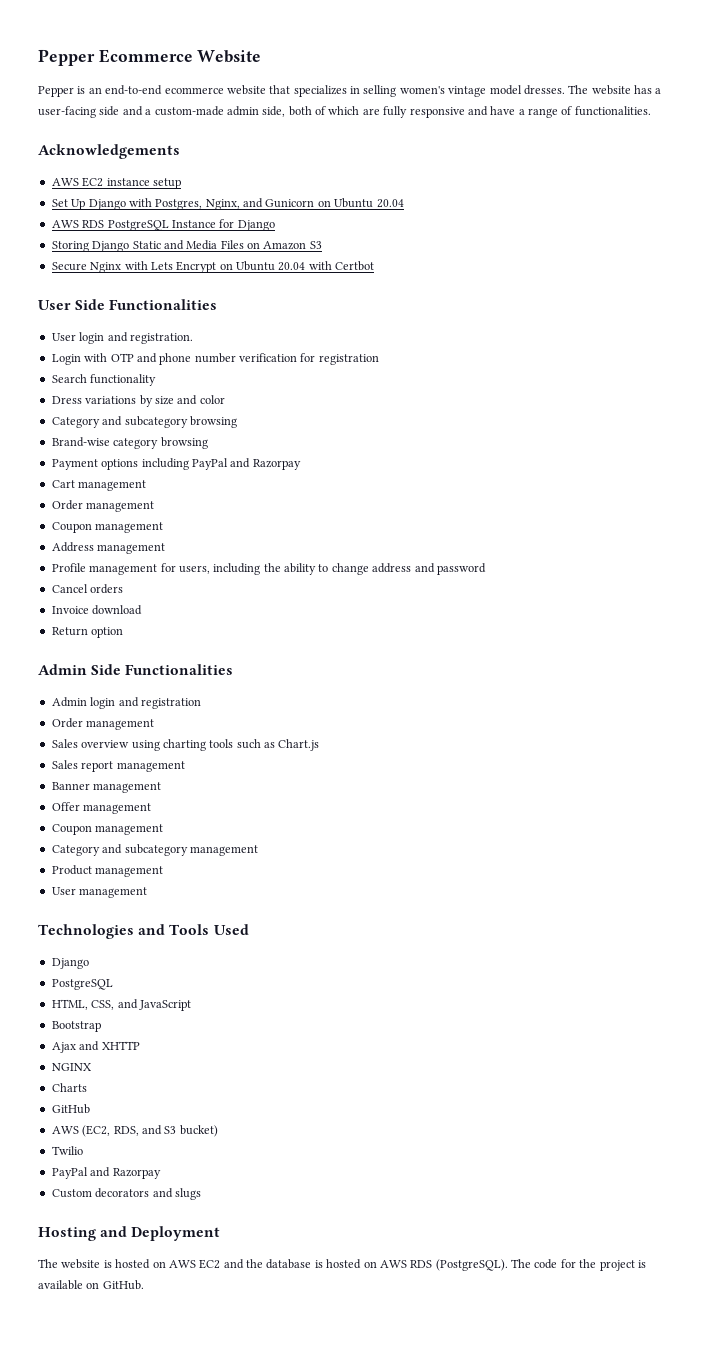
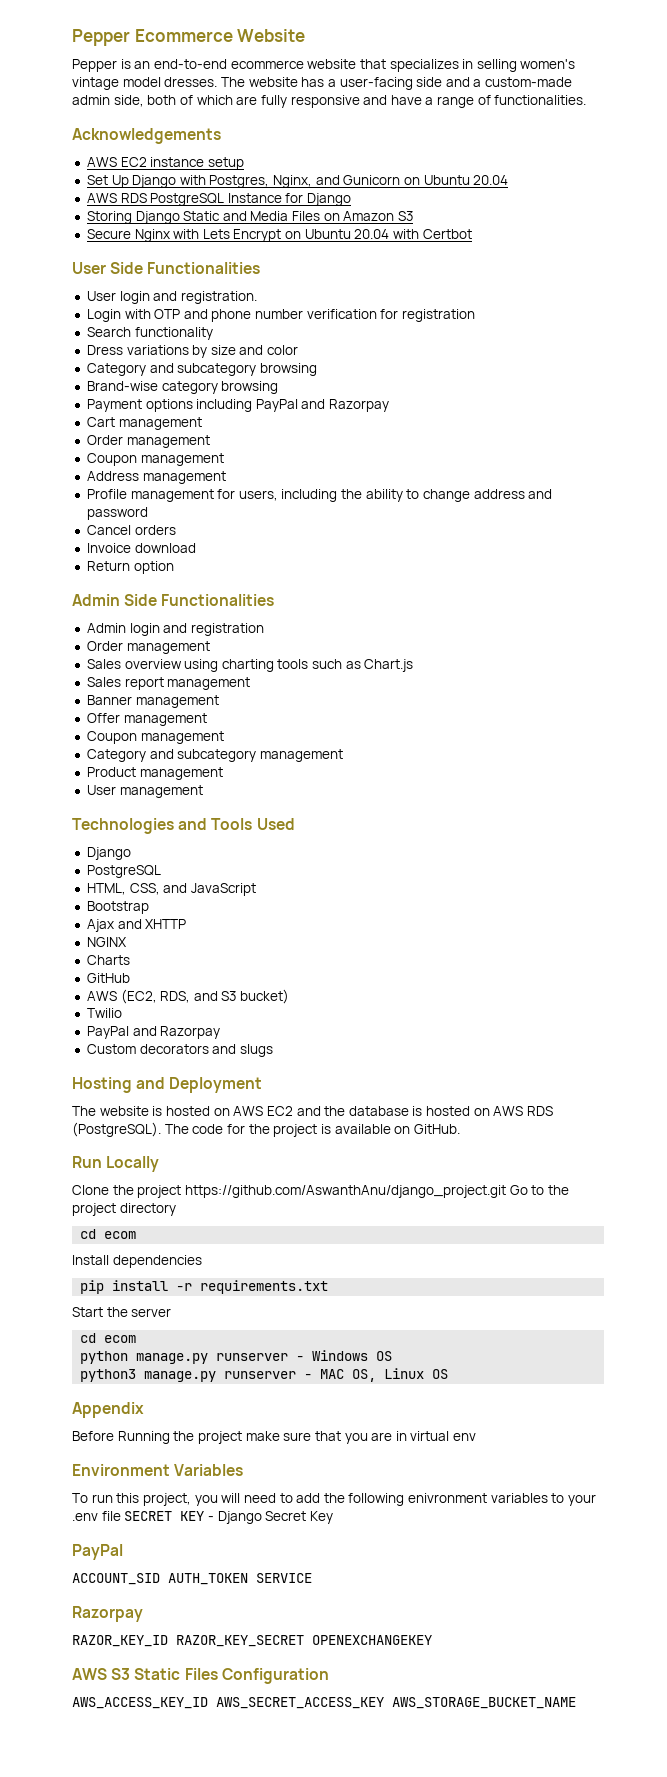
(144, 1285) none -> [72,1156,160,1172] [72,1185,569,1198] [72,1203,176,1216] [80,1229,137,1239] [72,1255,202,1268] [80,1280,329,1294] [72,1307,172,1317] [80,1333,137,1343] [80,1350,393,1364] [80,1368,449,1382] [72,1402,144,1418] [72,1431,477,1444] [72,1464,244,1476] [72,1493,597,1506] [72,1511,333,1524] [72,1544,123,1560] [72,1573,312,1585] [72,1606,143,1622] [72,1635,432,1647] [72,1668,329,1684] [72,1697,576,1709] // Run Locally // Clone the project https://github.com/AswanthAnu/django_project.git Go to the project directory // cd ecom // Install dependencies // pip install -r requirements.txt // Start the server // cd ecom // python manage.py runserver - Windows OS // python3 manage.py runserver - MAC OS, Linux OS // Appendix // Before Running the project make sure that you are in virtual env // Environment Variables // To run this project, you will need to add the following enivronment variables to your .env file SECRET KEY - Django Secret Key // PayPal // ACCOUNT_SID AUTH_TOKEN SERVICE // Razorpay // RAZOR_KEY_ID RAZOR_KEY_SECRET OPENEXCHANGEKEY // AWS S3 Static Files Configuration // AWS_ACCESS_KEY_ID AWS_SECRET_ACCESS_KEY AWS_STORAGE_BUCKET_NAME

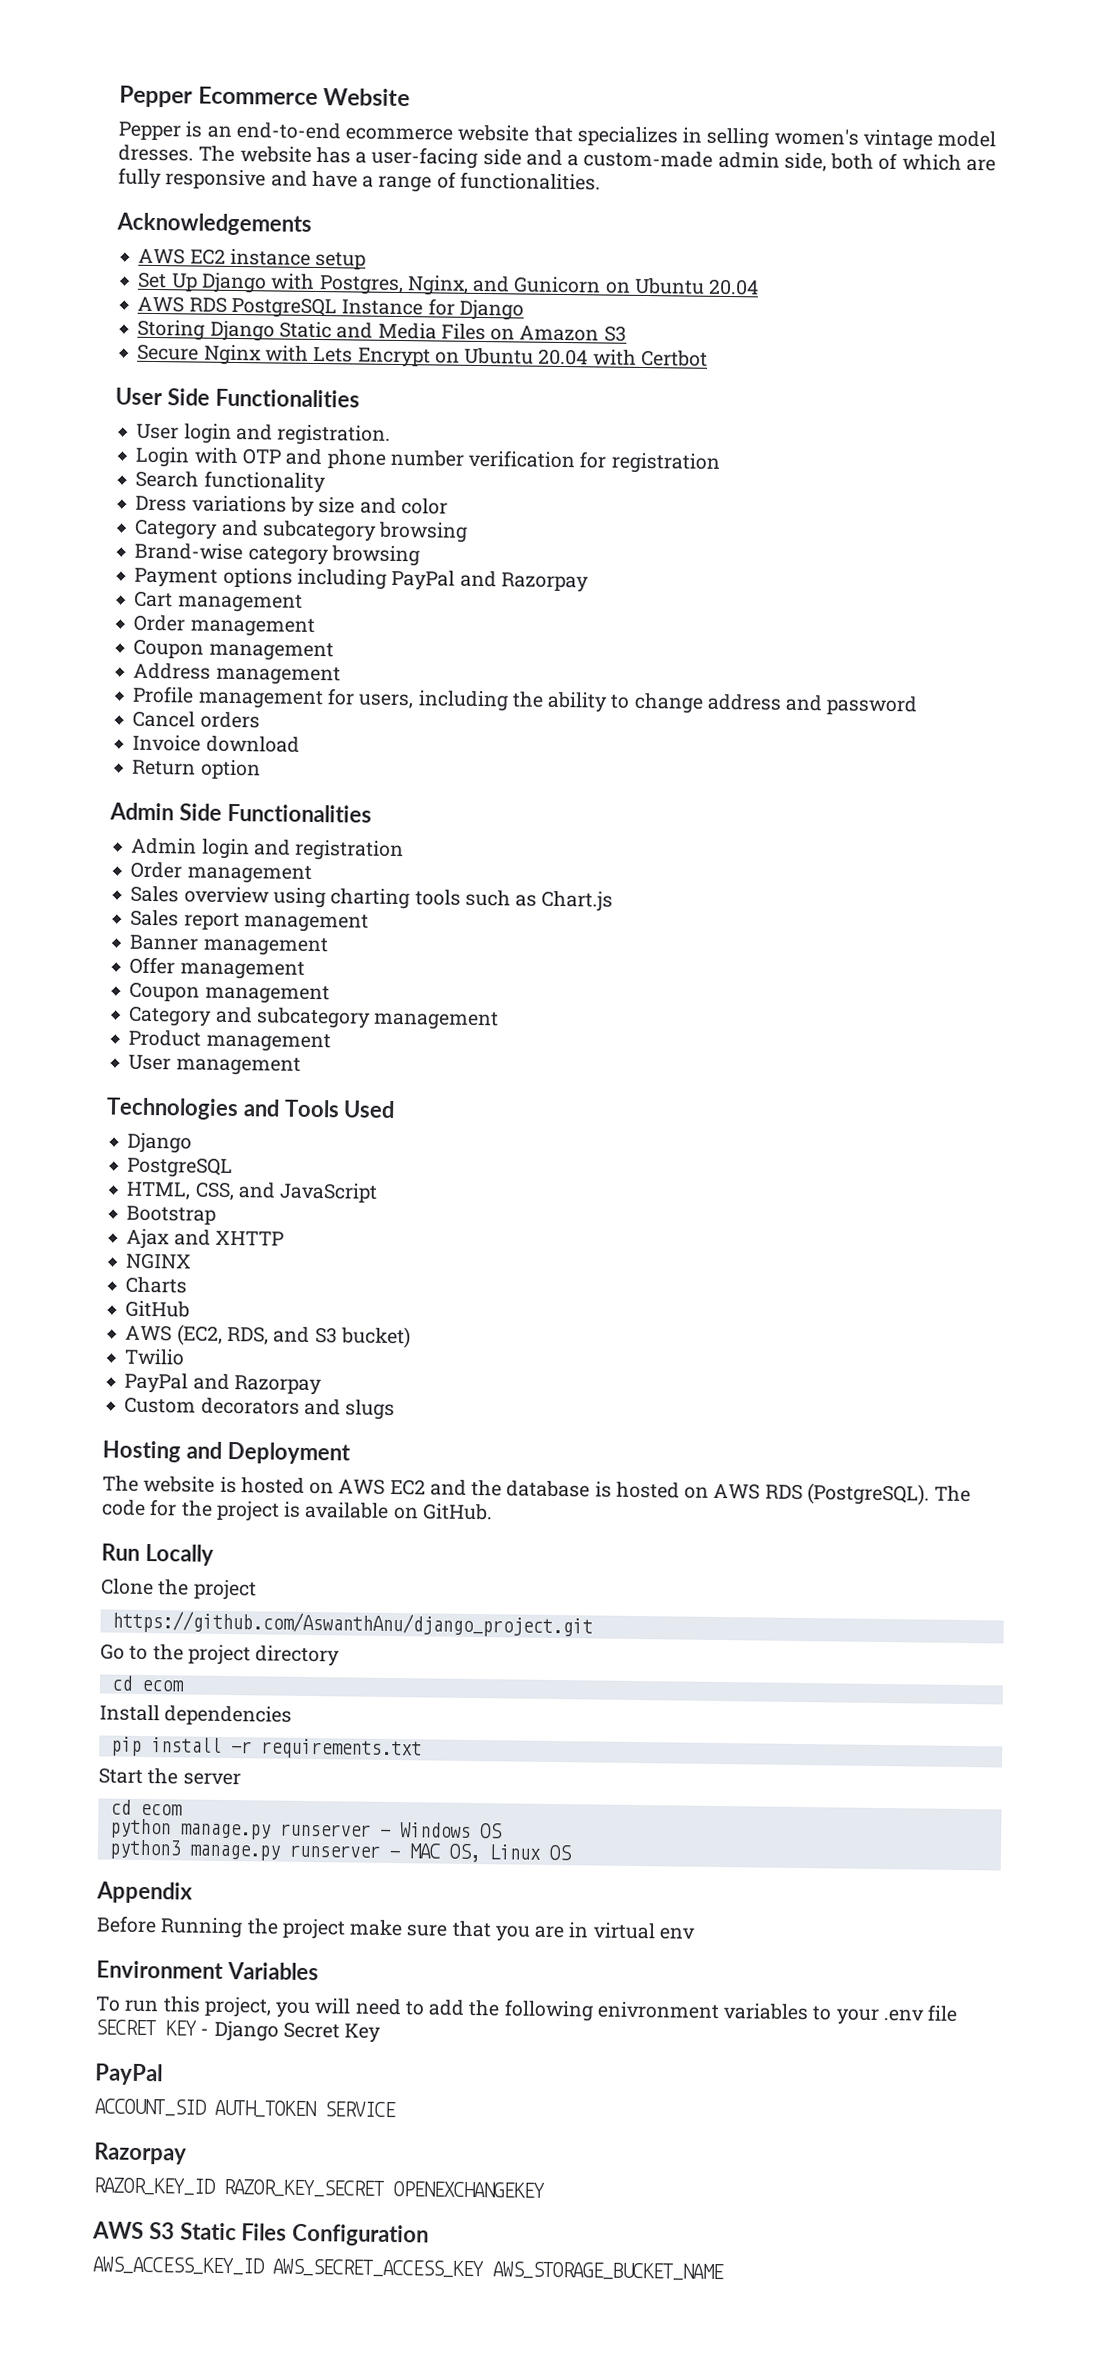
(182, 1191) none -> (257, 1590) //
(506, 1191) none -> (593, 1624) //

